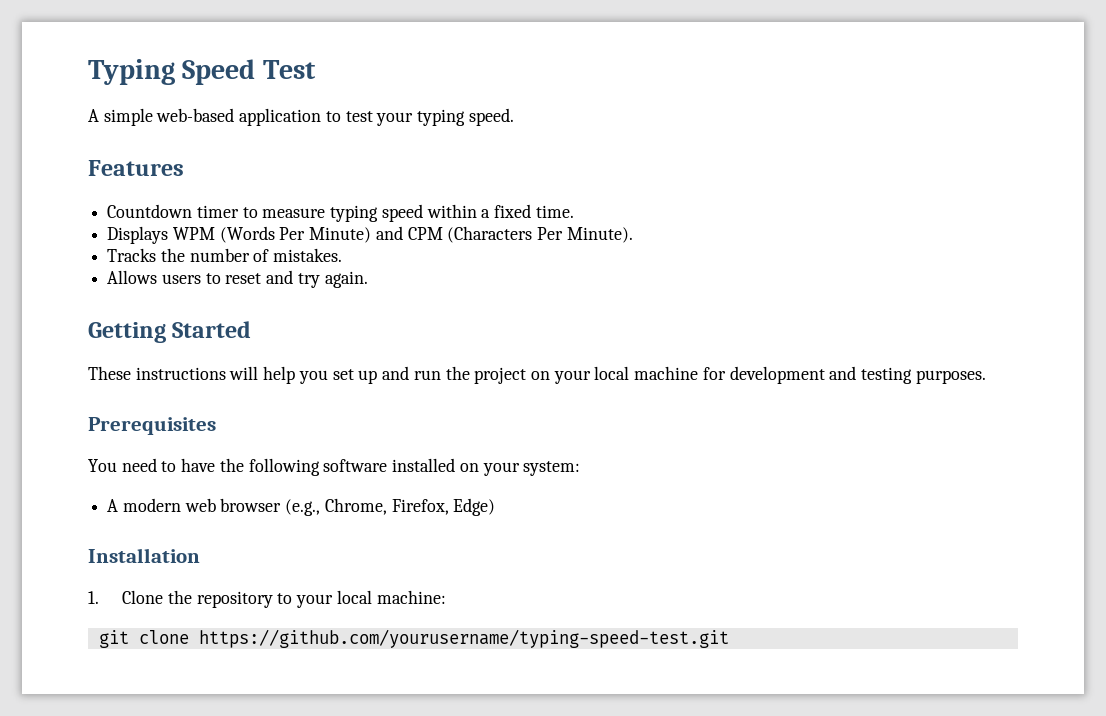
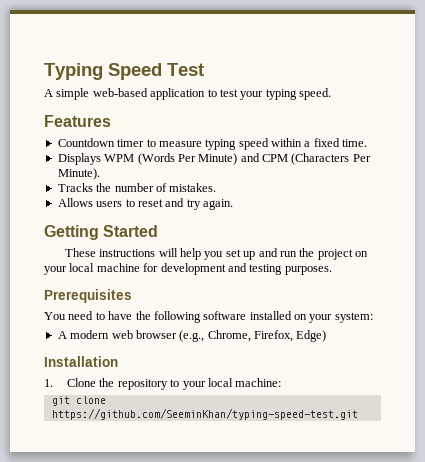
[198,629,729,648] https://github.com/yourusername/typing-speed-test.git -> [51,408,358,420] https://github.com/SeeminKhan/typing-speed-test.git

